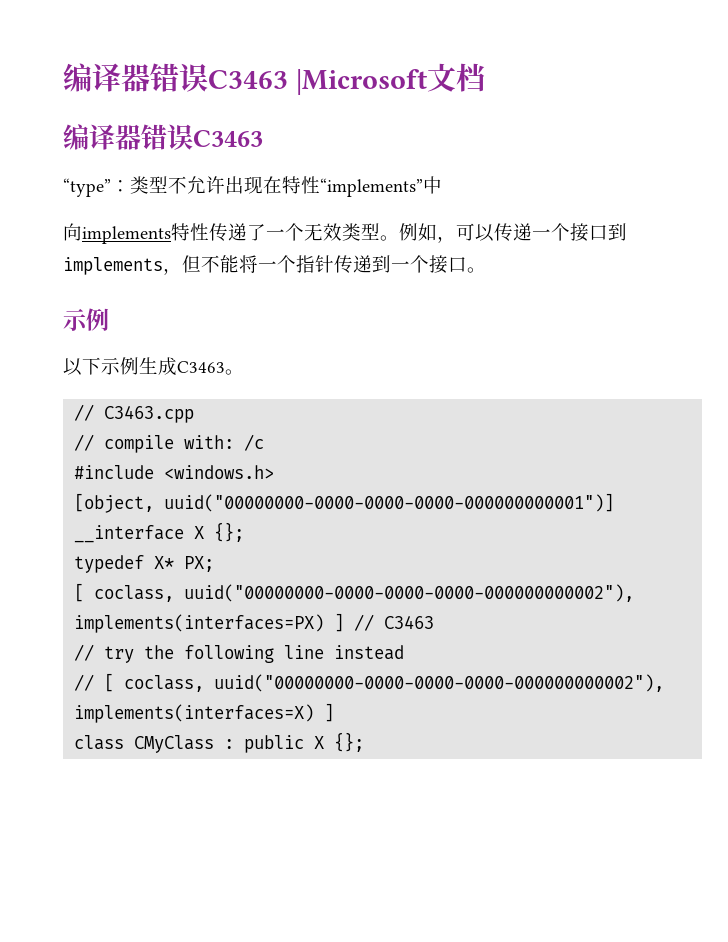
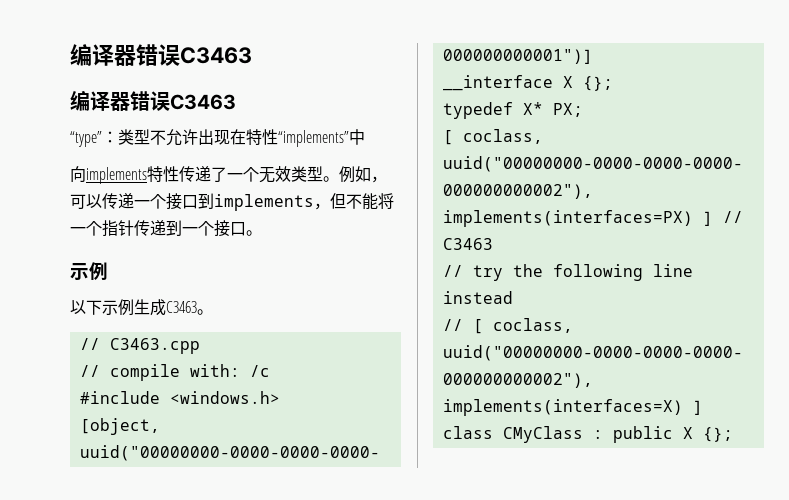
[63,63,485,95] 编译器错误C3463 |Microsoft文档 -> [70,44,252,66] 编译器错误C3463

